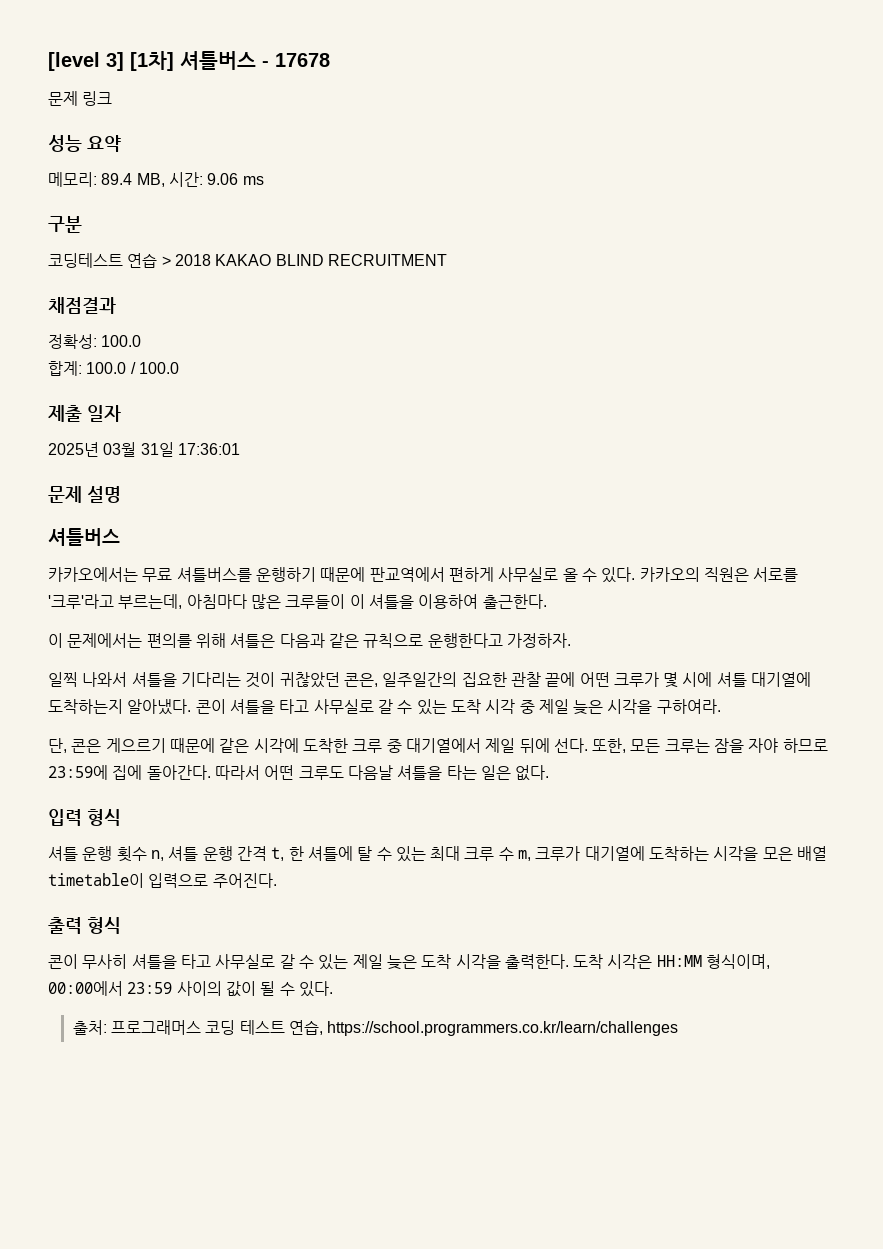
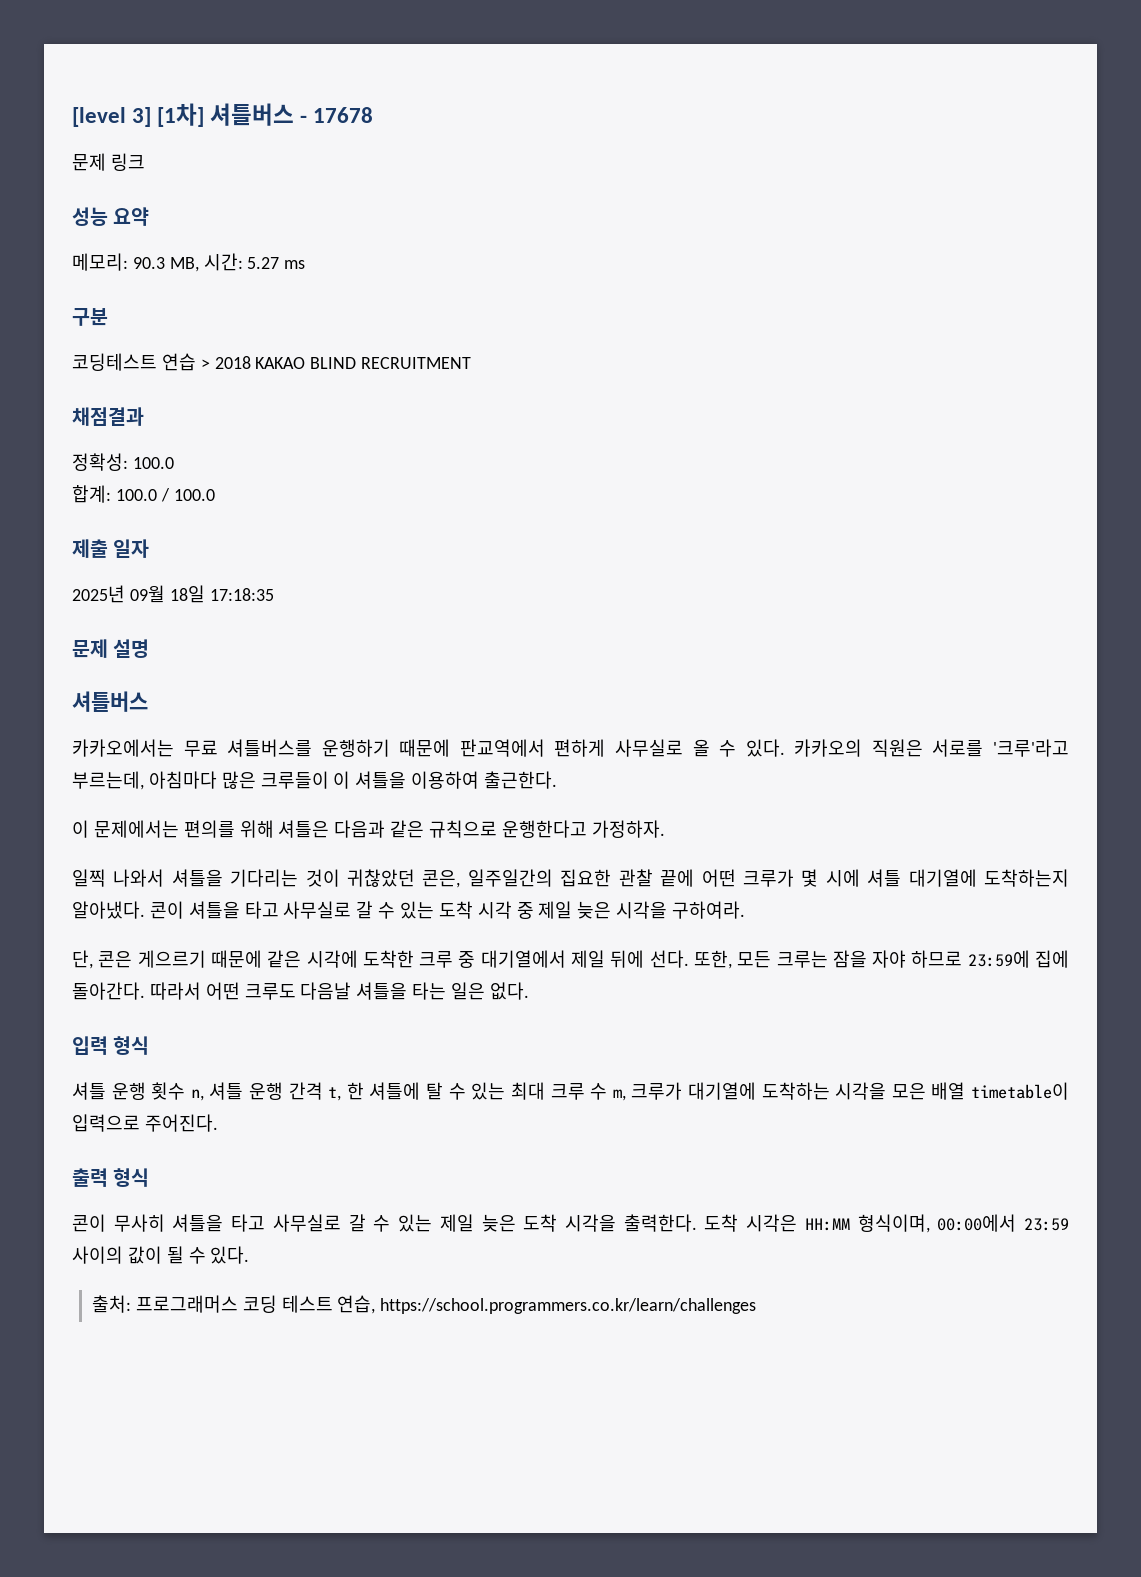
[101,173,133,185] 89.4 -> [132,257,165,269] 90.3
[207,173,239,185] 9.06 -> [247,257,280,269] 5.27
[103,442,240,457] 03월 31일 17:36:01 -> [129,585,274,603] 09월 18일 17:18:35

